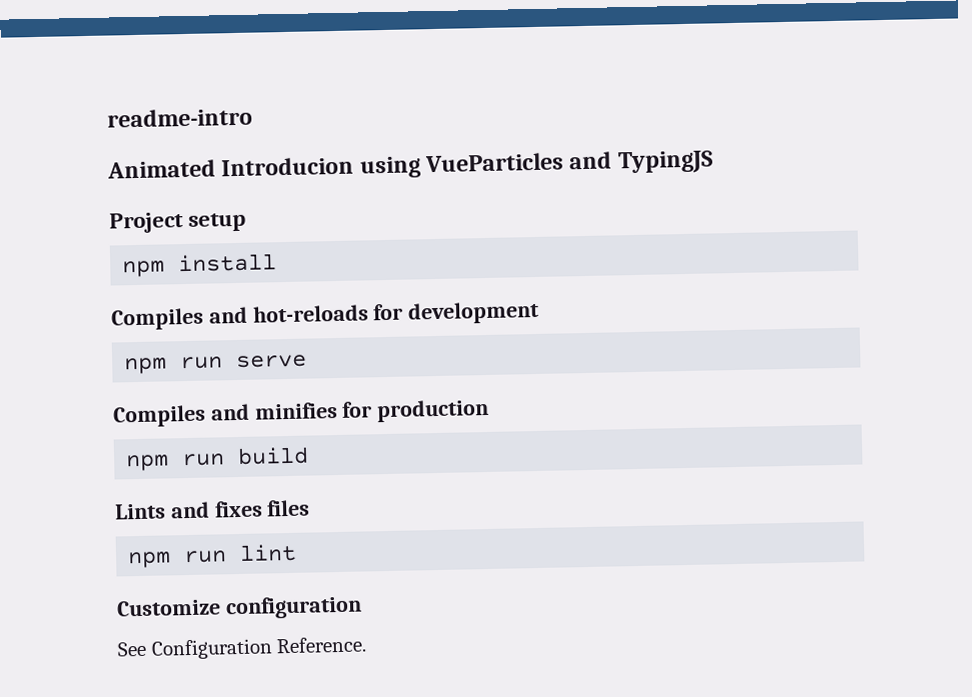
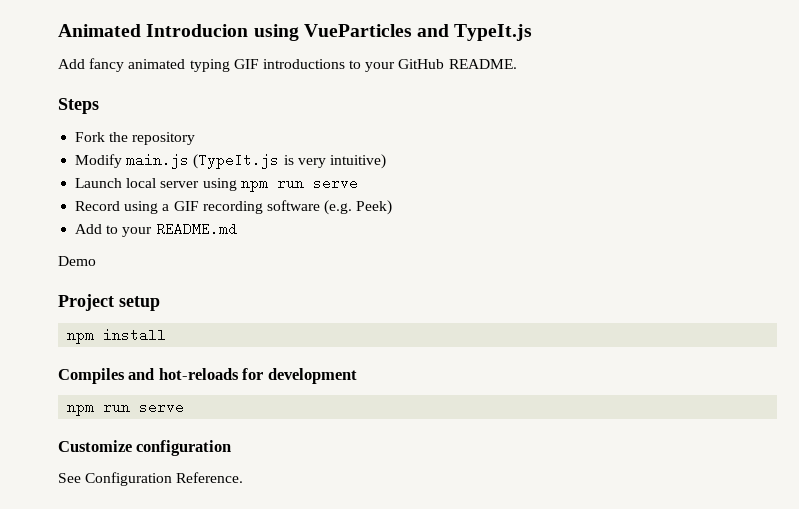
[107,107,253,128] readme-intro // -> (58, 30) none
[617,150,713,175] TypingJS -> [454,24,533,41] [58,58,517,72] [58,98,99,114] [75,132,196,145] [75,153,386,169] [75,176,358,192] [75,200,393,215] [75,222,237,237] [58,256,96,266] TypeIt.js // Add fancy animated typing GIF introductions to your GitHub README. // Steps // Fork the repository // Modify main.js (TypeIt.js is very intuitive) // Launch local server using npm run serve // Record using a GIF recording software (e.g. Peek) // Add to your README.md // Demo
[113,398,490,428] [126,446,310,472] [115,499,311,520] [128,543,298,569] // Compiles and minifies for production // npm run build // Lints and fixes files // npm run lint -> (185, 407) none

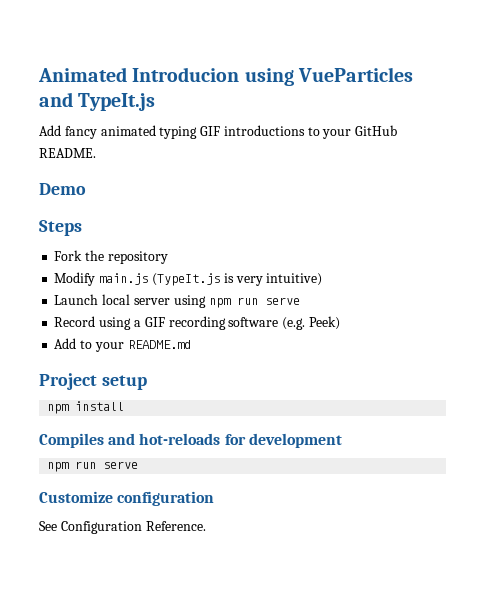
(517, 64) none -> [39,183,86,195] // Demo
[58,256,96,266] // Demo -> (191, 344) none

